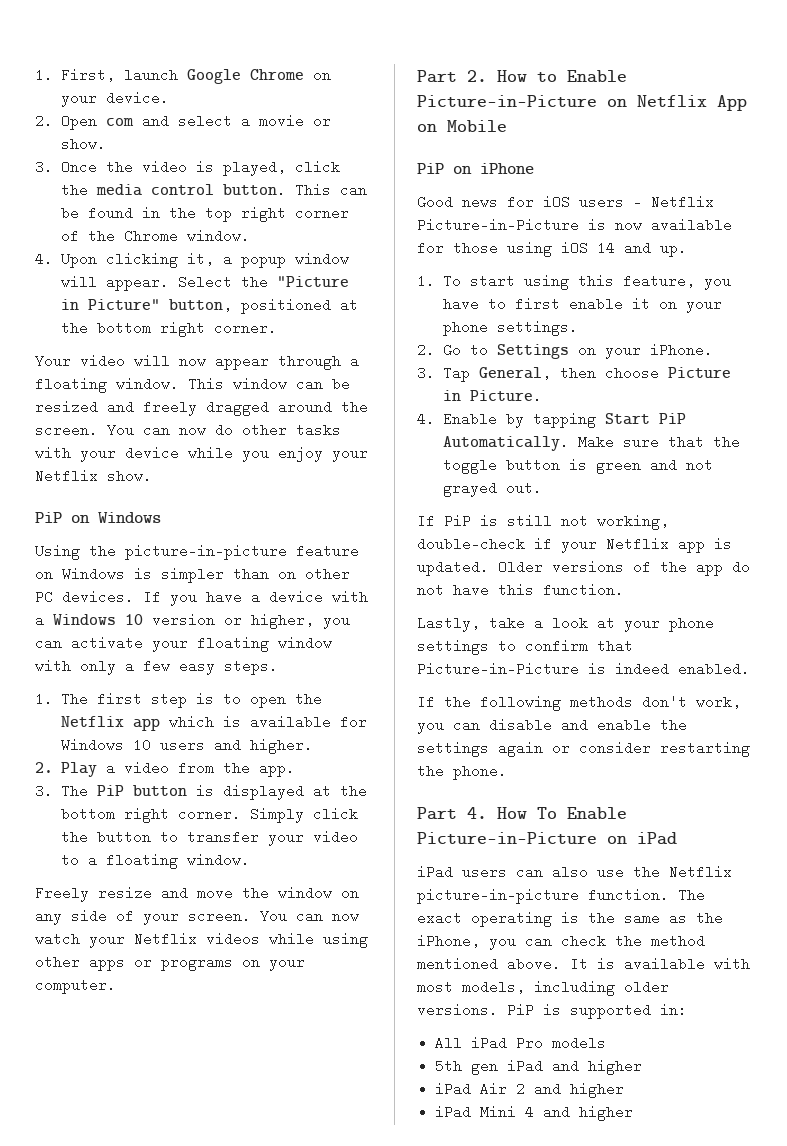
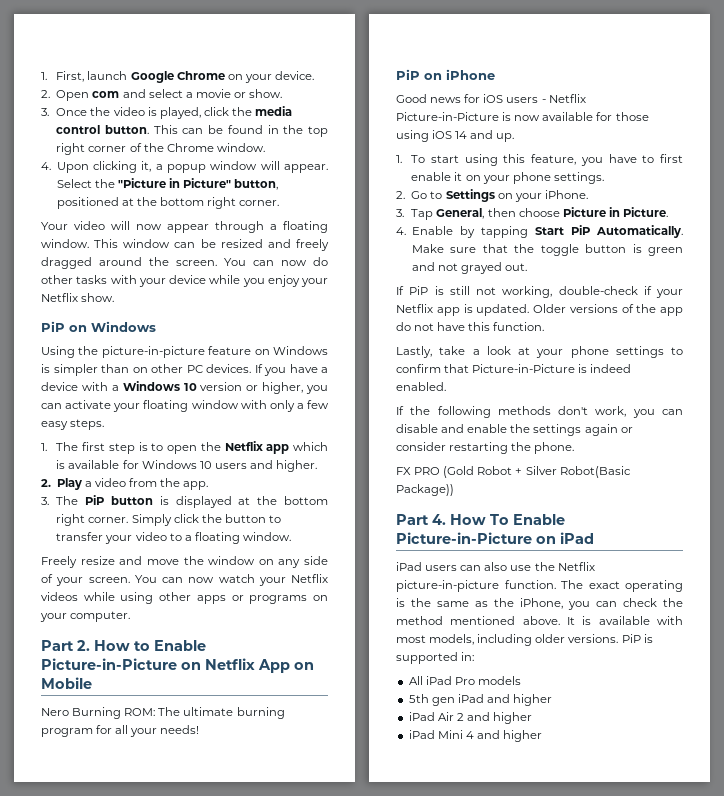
(507, 126) none -> [41,707,285,719] [41,725,200,737] // Nero Burning ROM: The ultimate burning program for all your needs!
(507, 772) none -> [396,466,631,478] [396,484,454,496] // FX PRO (Gold Robot + Silver Robot(Basic Package))

